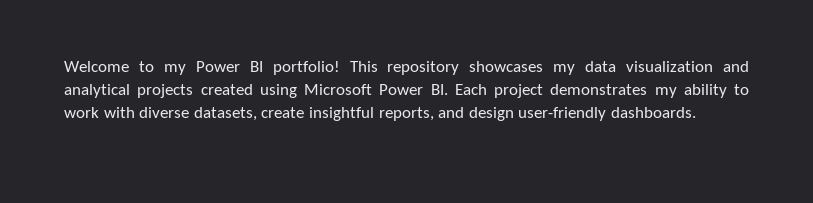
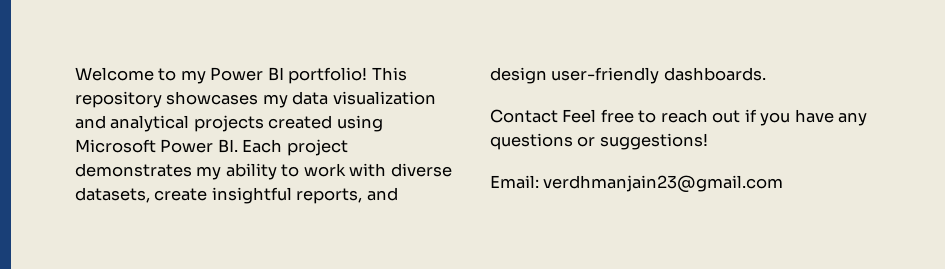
(696, 112) none -> [490,109,868,126] [490,133,708,150] [490,175,784,193] // Contact Feel free to reach out if you have any questions or suggestions! // Email: verdhmanjain23@gmail.com

